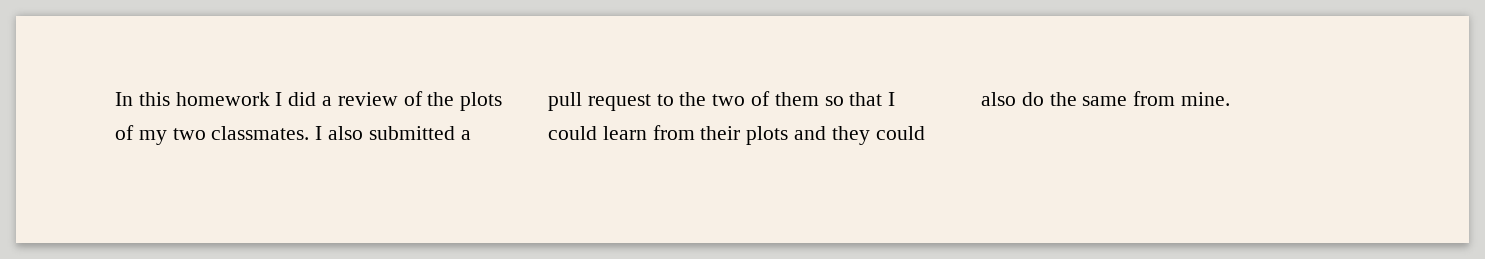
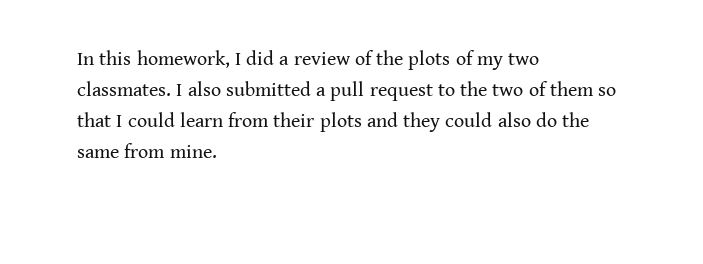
[175,92,270,106] homework -> [136,50,230,68] homework,

